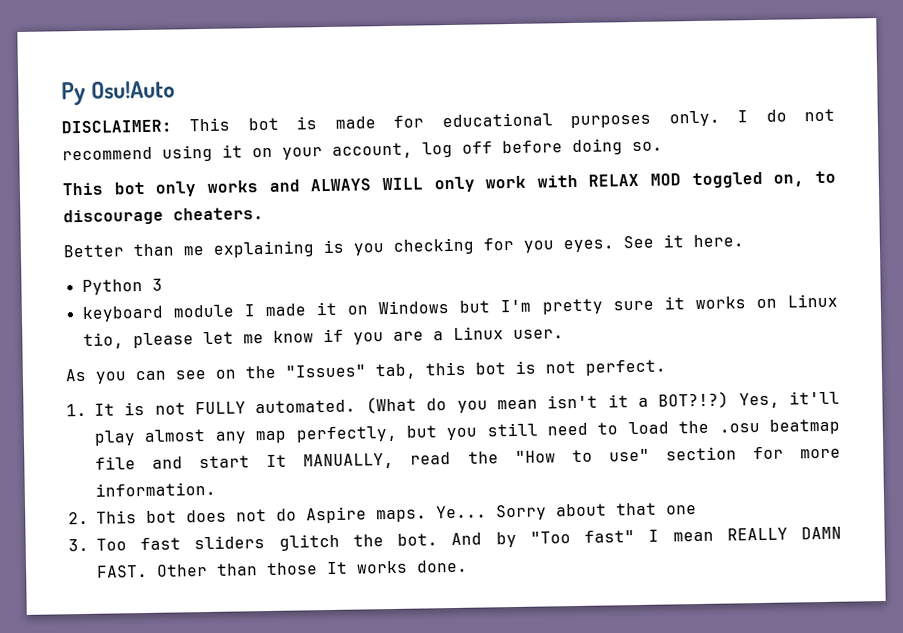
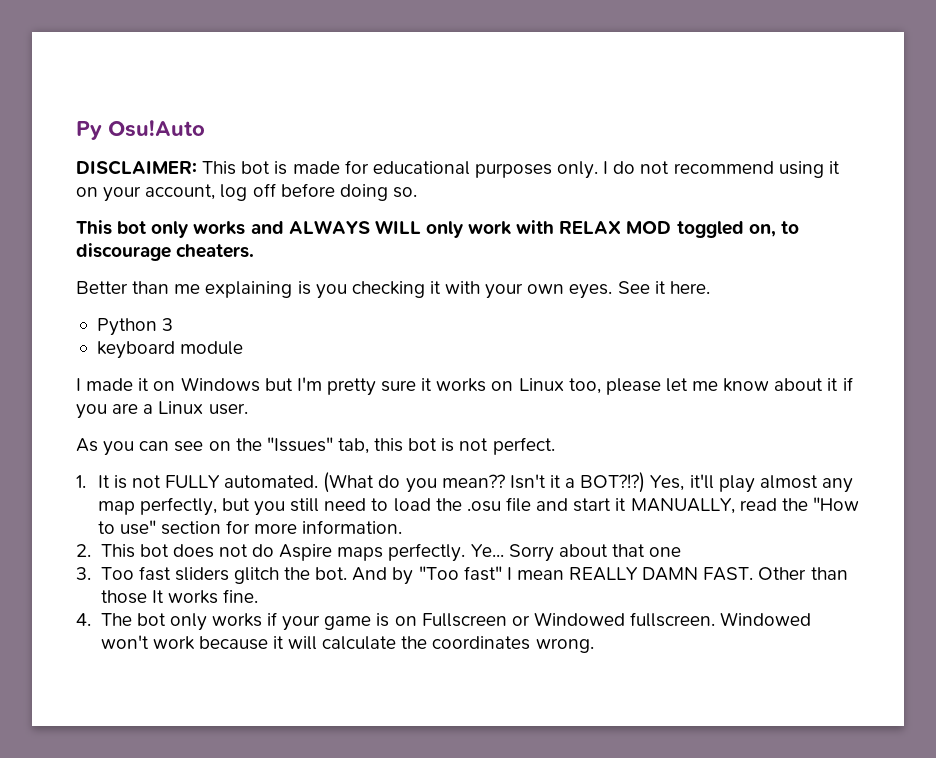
[483,237,554,253] for you -> [429,281,565,299] it with your own
(234, 311) none -> (244, 348) //
[82,332,124,349] tio, -> [568,378,601,394] too,
(314, 336) none -> [774,378,839,391] about it
[496,394,599,410] mean isn't -> [441,474,546,489] mean?? Isn't
[768,418,840,435] beatmap -> (501, 506) none
[266,454,288,468] It -> [615,498,627,511] it
[376,509,427,523] maps. -> [337,543,466,562] maps perfectly.
[416,559,468,573] done. -> [222,589,258,603] [76,612,812,631] [100,635,594,653] fine. // 4. The bot only works if your game is on Fullscreen or Windowed fullscreen. Windowed won't work because it will calculate the coordinates wrong.

